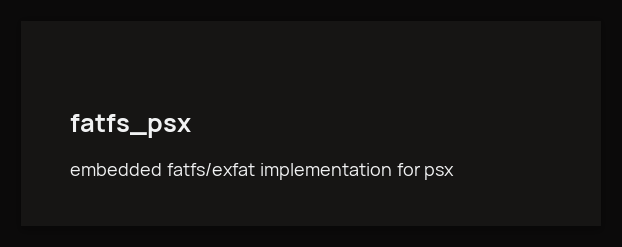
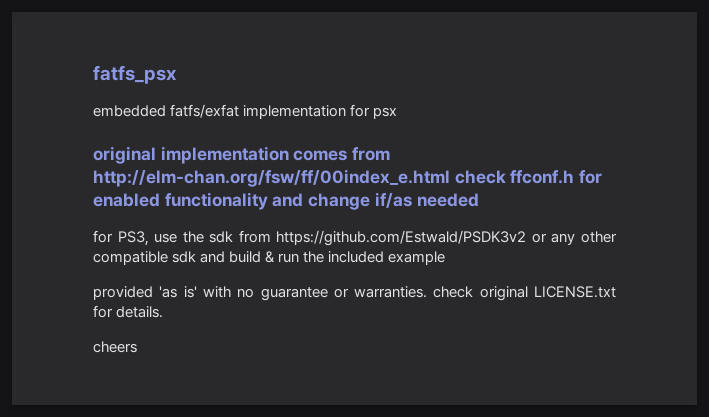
(455, 173) none -> [93,146,391,164] [93,169,603,187] [93,192,479,210] [93,230,617,246] [93,251,446,265] [93,286,616,301] [93,305,164,318] [93,341,137,353] // original implementation comes from http://elm-chan.org/fsw/ff/00index_e.html check ffconf.h for enabled functionality and change if/as needed // for PS3, use the sdk from https://github.com/Estwald/PSDK3v2 or any other compatible sdk and build & run the included example // provided 'as is' with no guarantee or warranties. check original LICENSE.txt for details. // cheers

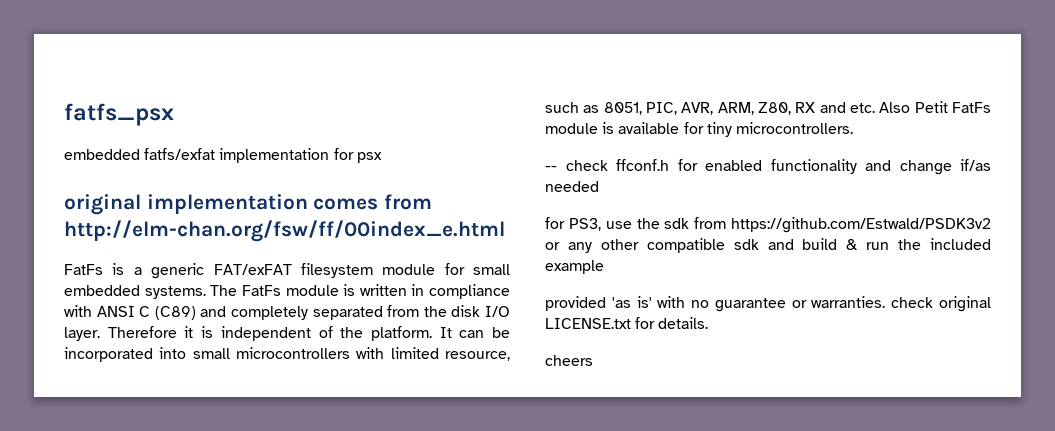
(450, 178) none -> [64,263,510,279] [64,284,510,299] [64,305,511,320] [64,326,510,341] [64,347,510,362] [545,101,991,115] [545,122,853,137] [545,166,557,171] // FatFs is a generic FAT/exFAT filesystem module for small embedded systems. The FatFs module is written in compliance with ANSI C (C89) and completely separated from the disk I/O layer. Therefore it is independent of the platform. It can be incorporated into small microcontrollers with limited resource, such as 8051, PIC, AVR, ARM, Z80, RX and etc. Also Petit FatFs module is available for tiny microcontrollers. // --

